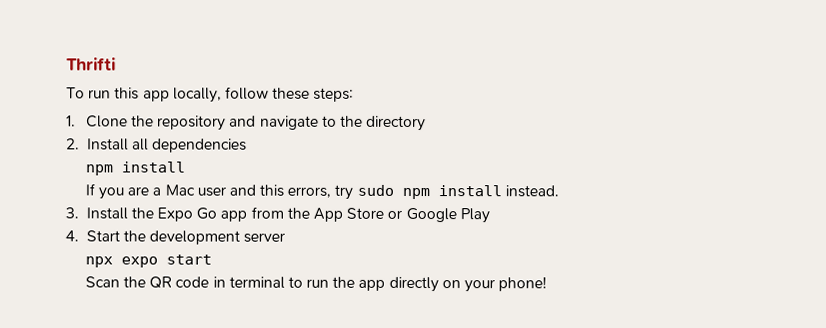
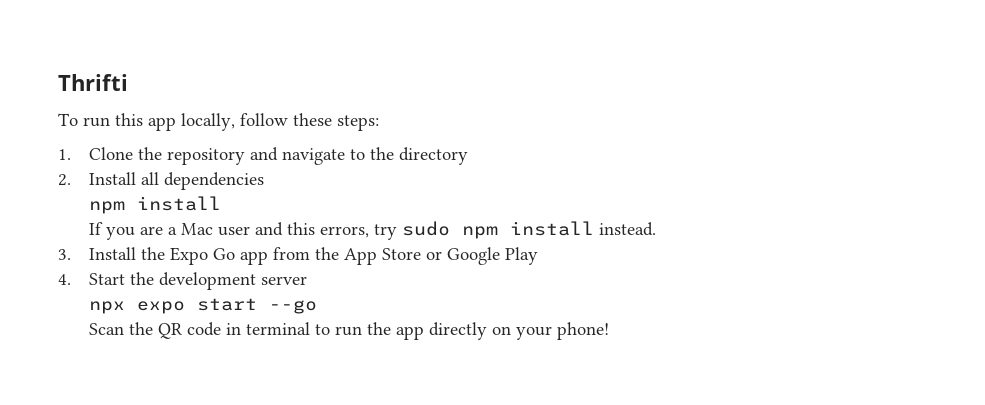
(212, 259) none -> [269,300,318,314] --go

